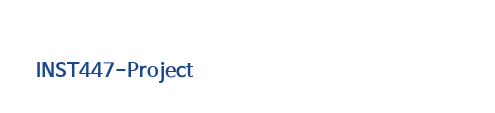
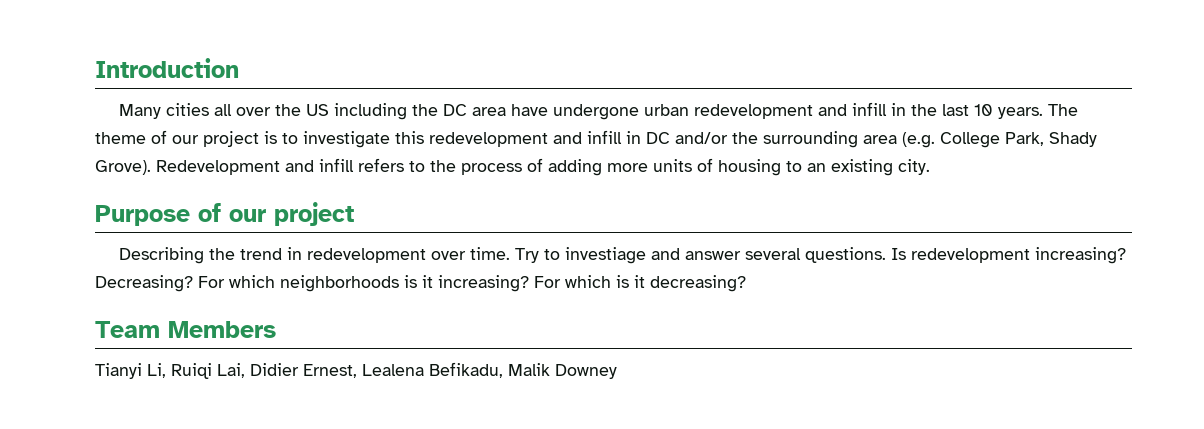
[36,61,194,84] INST447-Project -> [95,58,239,78] [119,102,1079,120] [95,130,1097,148] [95,158,930,176] [95,202,354,226] [119,247,1127,264] [95,275,746,292] [95,321,276,338] [95,362,617,379] Introduction // Many cities all over the US including the DC area have undergone urban redevelopment and infill in the last 10 years. The theme of our project is to investigate this redevelopment and infill in DC and/or the surrounding area (e.g. College Park, Shady Grove). Redevelopment and infill refers to the process of adding more units of housing to an existing city. // Purpose of our project // Describing the trend in redevelopment over time. Try to investiage and answer several questions. Is redevelopment increasing? Decreasing? For which neighborhoods is it increasing? For which is it decreasing? // Team Members // Tianyi Li, Ruiqi Lai, Didier Ernest, Lealena Befikadu, Malik Downey

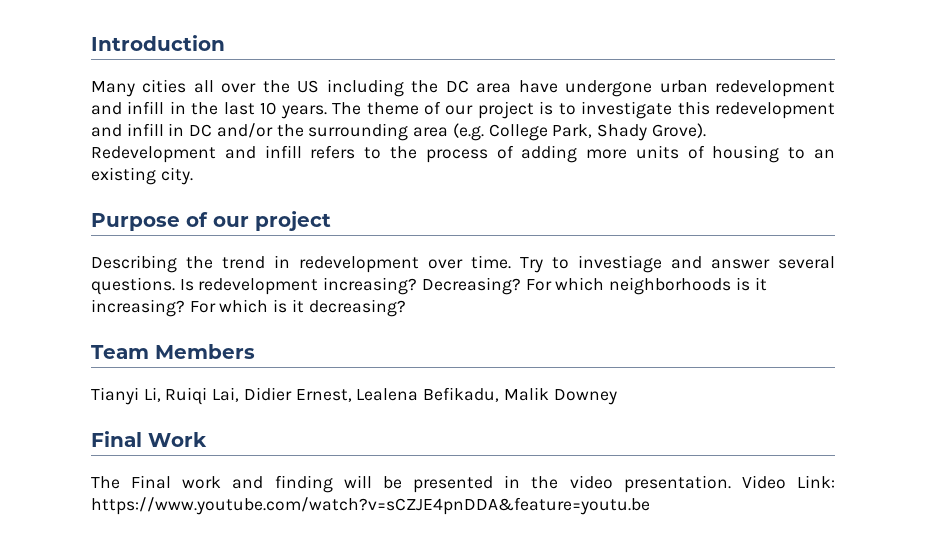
(617, 371) none -> [91,431,207,447] [91,475,835,493] [91,497,650,515] // Final Work // The Final work and finding will be presented in the video presentation. Video Link: https://www.youtube.com/watch?v=sCZJE4pnDDA&feature=youtu.be

